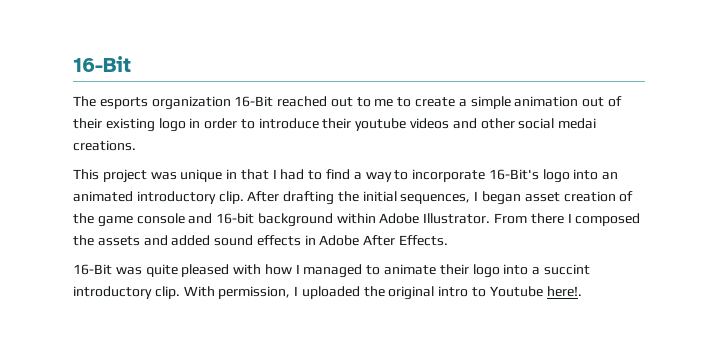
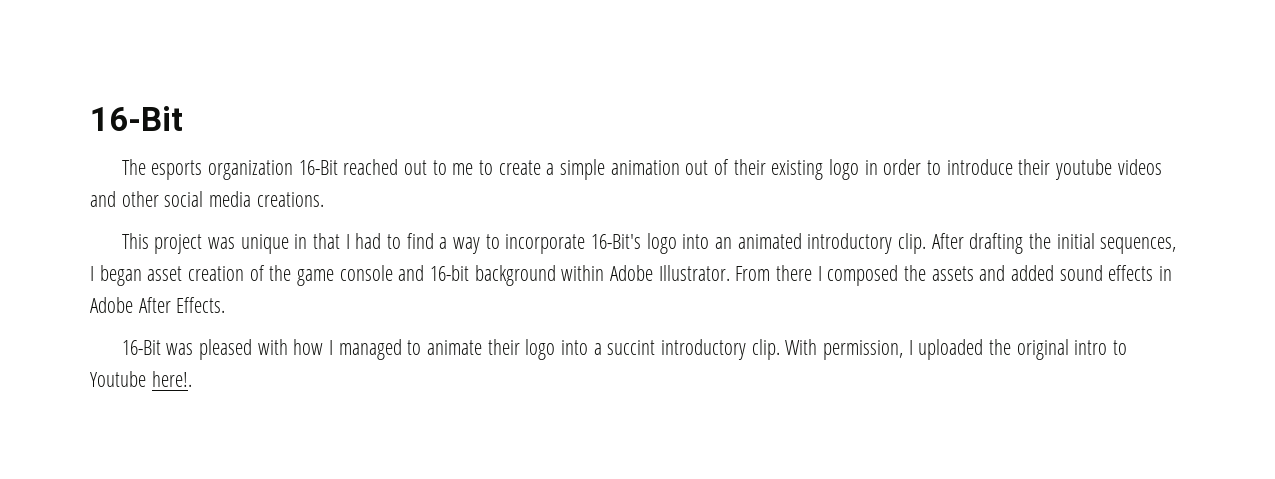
[558,118,597,129] medai -> [209,191,252,207] media
[145,264,178,277] quite -> (194, 349) none

